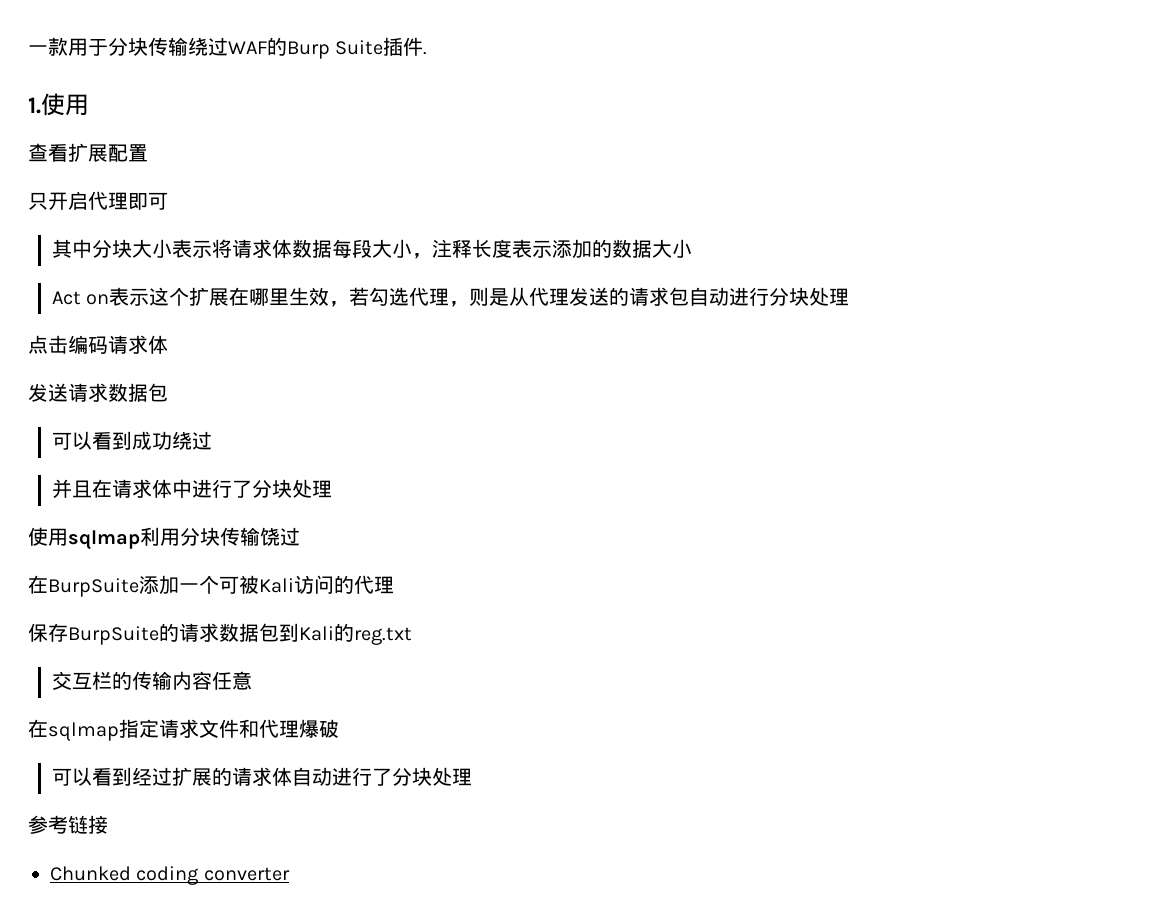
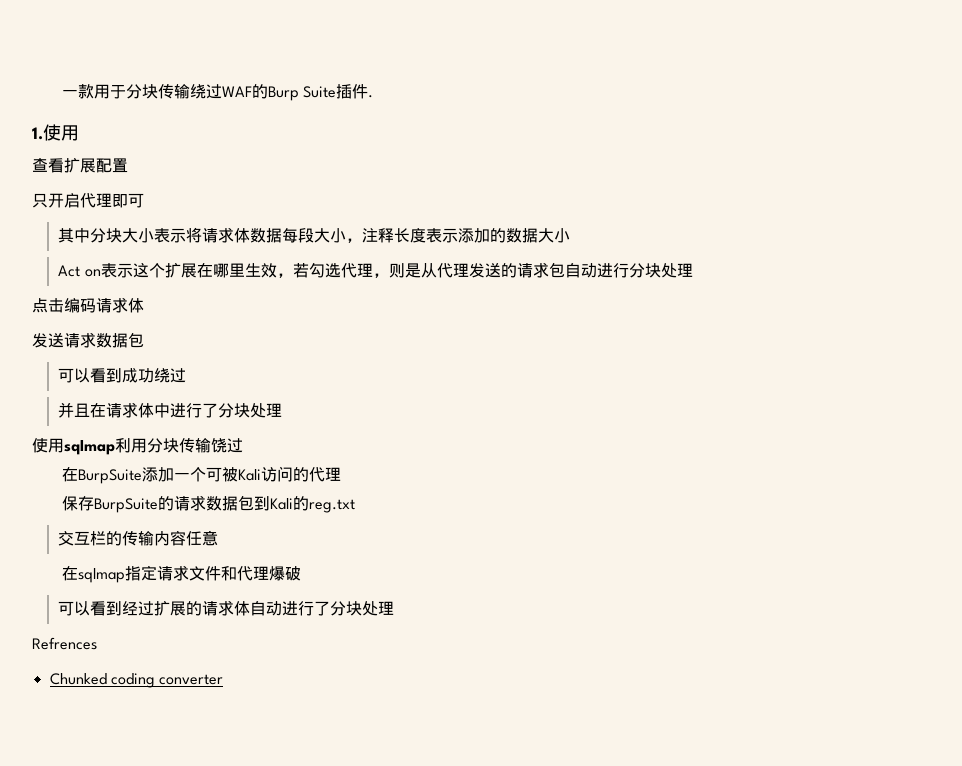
[28,815,108,834] 参考链接 -> [32,637,97,650] Refrences

